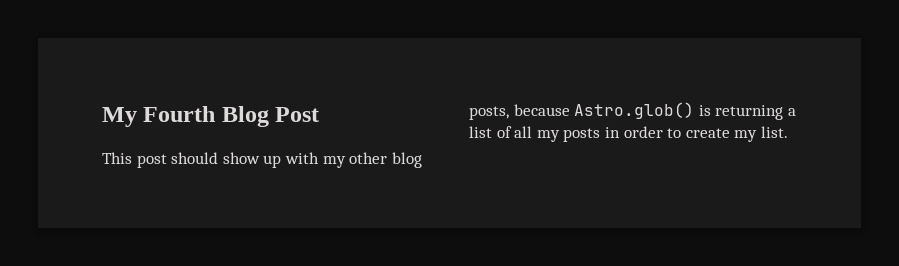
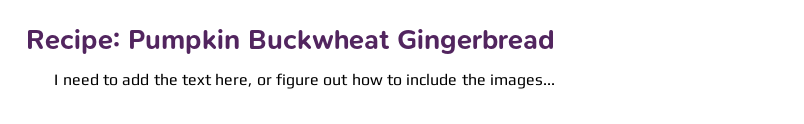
[102,106,320,127] [102,152,422,168] [469,102,796,120] [469,126,788,142] My Fourth Blog Post // This post should show up with my other blog posts, because Astro.glob() is returning a list of all my posts in order to create my list. -> [26,29,555,54] [54,73,555,89] Recipe: Pumpkin Buckwheat Gingerbread // I need to add the text here, or figure out how to include the images...

